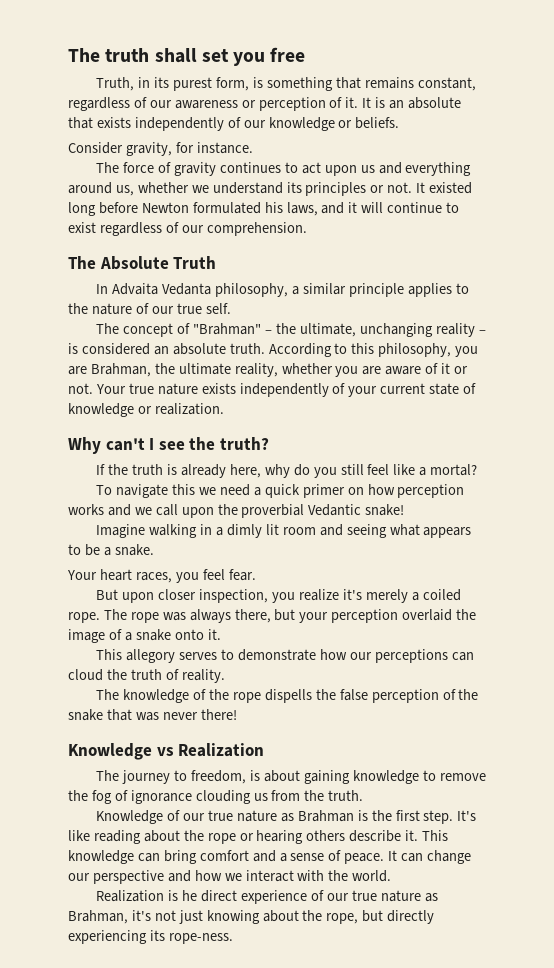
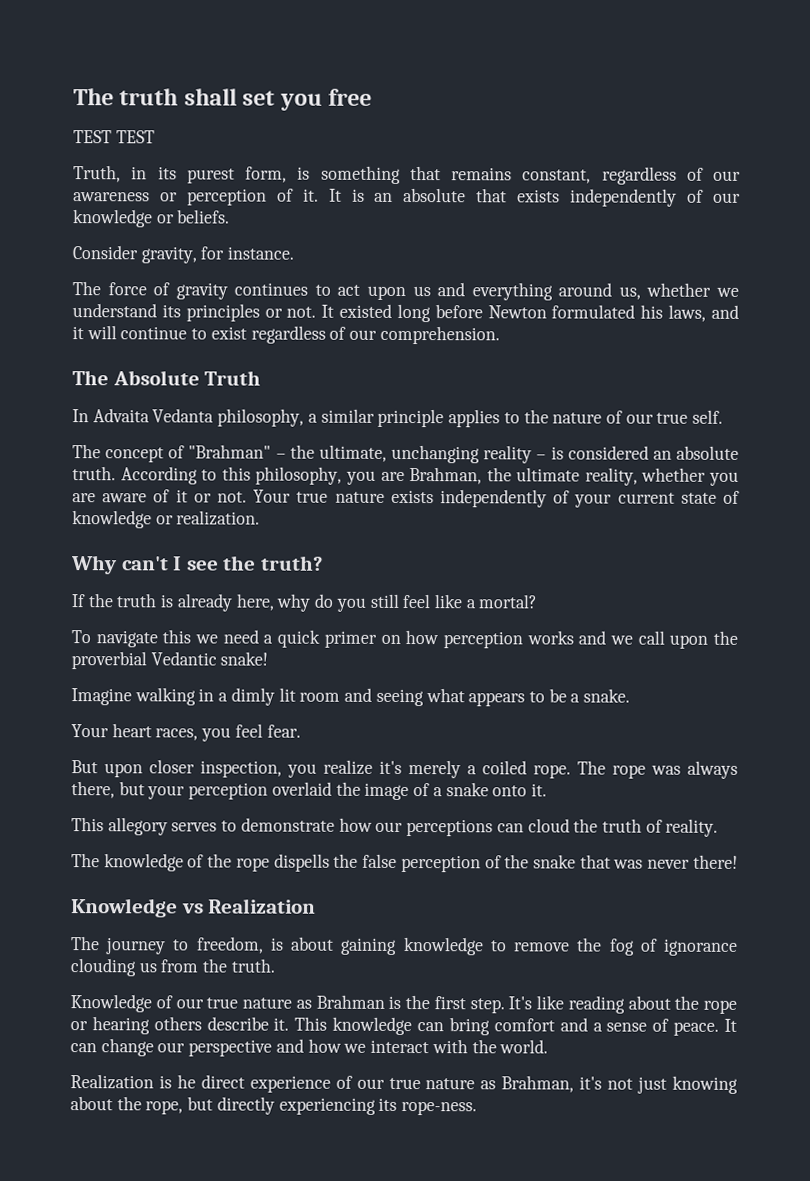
(306, 54) none -> [73,130,155,144] // TEST TEST

